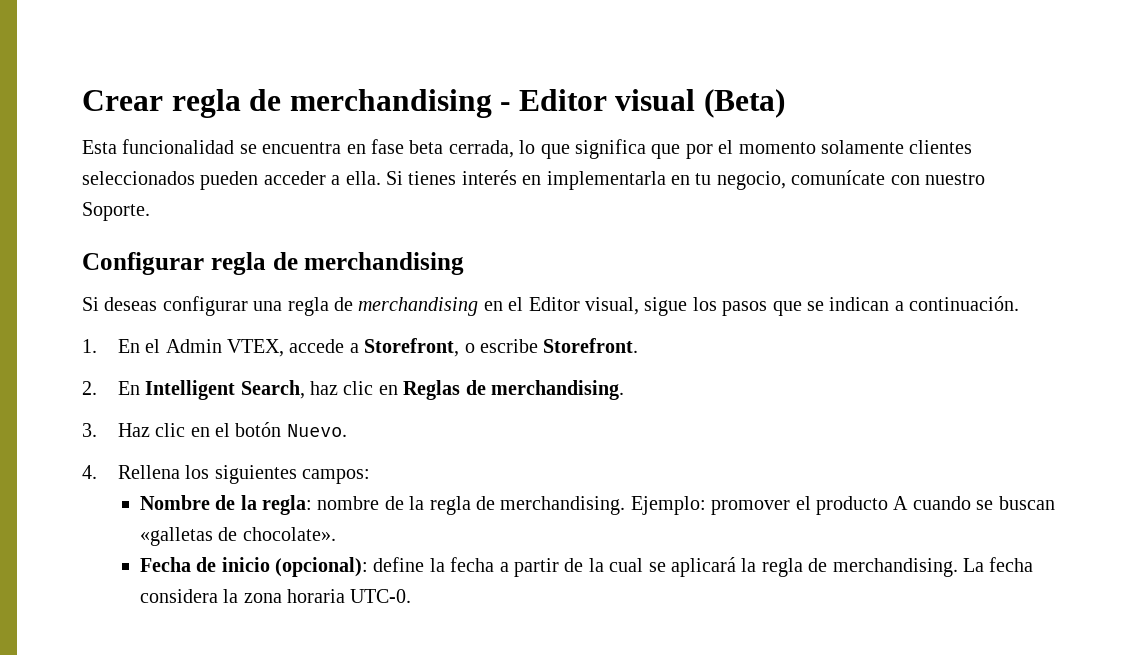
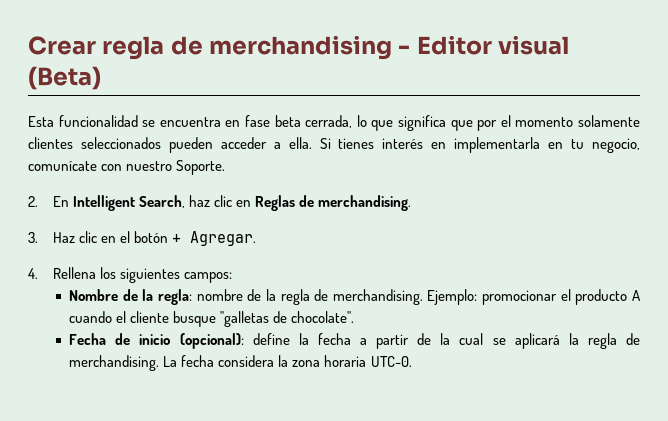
[82,252,465,275] [82,296,1020,316] [82,338,639,357] // Configurar regla de merchandising // Si deseas configurar una regla de merchandising en el Editor visual, sigue los pasos que se indican a continuación. // 1. En el Admin VTEX, accede a Storefront, o escribe Storefront. -> (226, 167) none
[286,424,347,437] Nuevo. -> [171,231,256,246] + Agregar.
[711,500,791,515] promover -> [482,290,558,305] promocionar
[976,496,1055,510] [139,527,336,546] se buscan «galletas de chocolate». -> [116,311,355,327] el cliente busque "galletas de chocolate".

